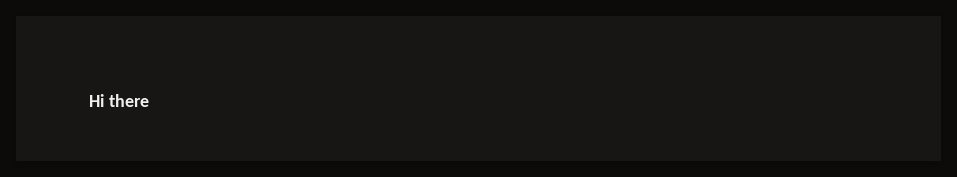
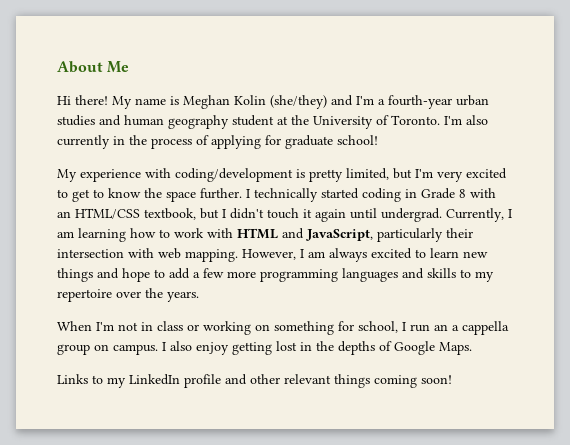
[89,94,149,107] Hi there -> [57,61,130,73] [57,95,489,109] [57,115,488,129] [57,135,378,149] [57,168,507,182] [57,188,496,202] [57,208,512,222] [57,228,473,242] [57,248,488,262] [57,268,494,282] [57,288,199,302] [57,321,509,335] [57,341,472,355] [57,374,452,388] About Me // Hi there! My name is Meghan Kolin (she/they) and I'm a fourth-year urban studies and human geography student at the University of Toronto. I'm also currently in the process of applying for graduate school! // My experience with coding/development is pretty limited, but I'm very excited to get to know the space further. I technically started coding in Grade 8 with an HTML/CSS textbook, but I didn't touch it again until undergrad. Currently, I am learning how to work with HTML and JavaScript, particularly their intersection with web mapping. However, I am always excited to learn new things and hope to add a few more programming languages and skills to my repertoire over the years. // When I'm not in class or working on something for school, I run an a cappella group on campus. I also enjoy getting lost in the depths of Google Maps. // Links to my LinkedIn profile and other relevant things coming soon!

